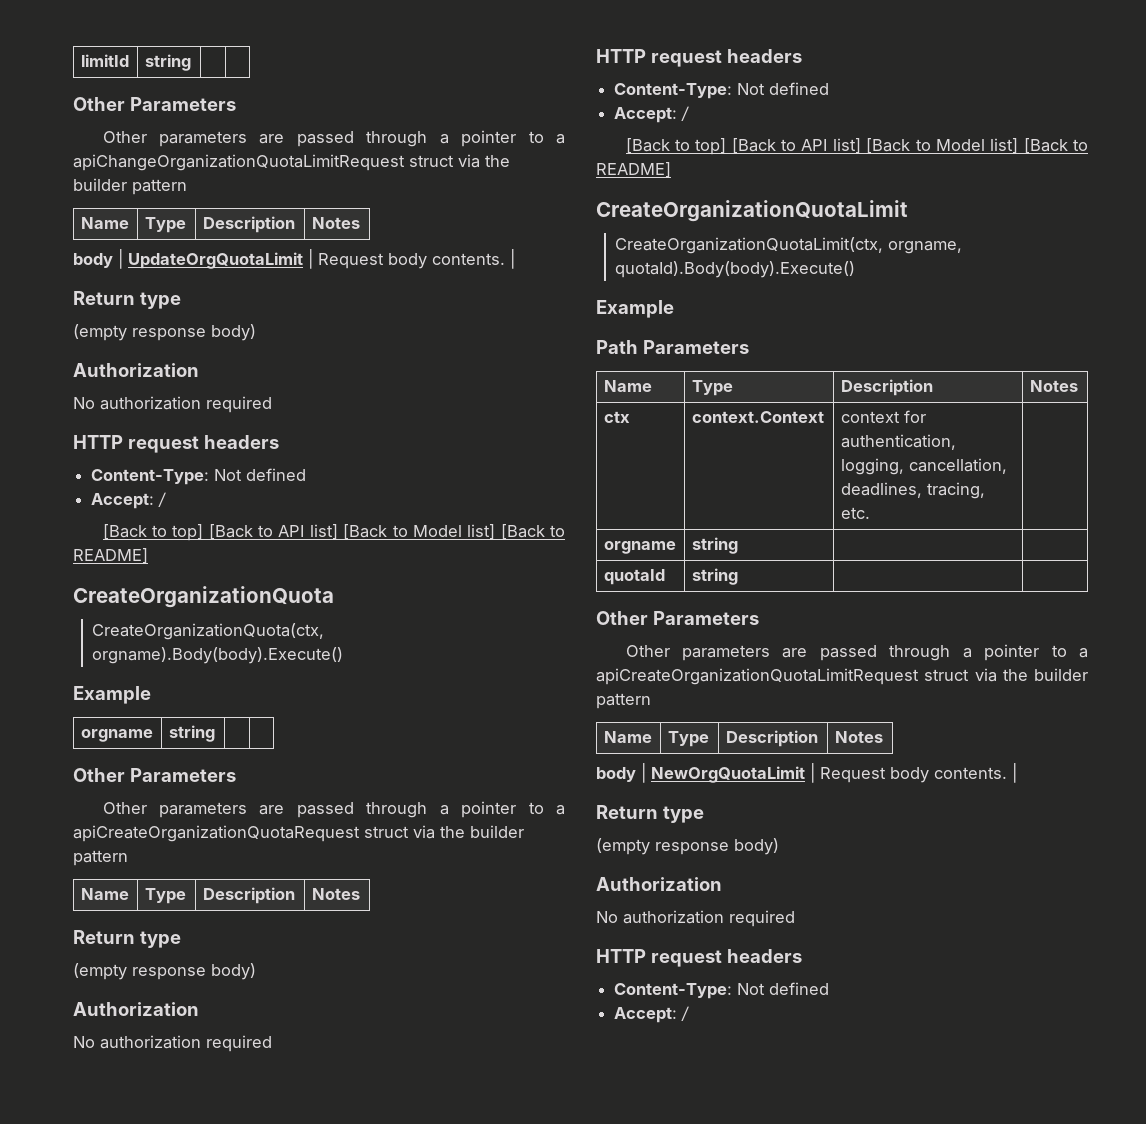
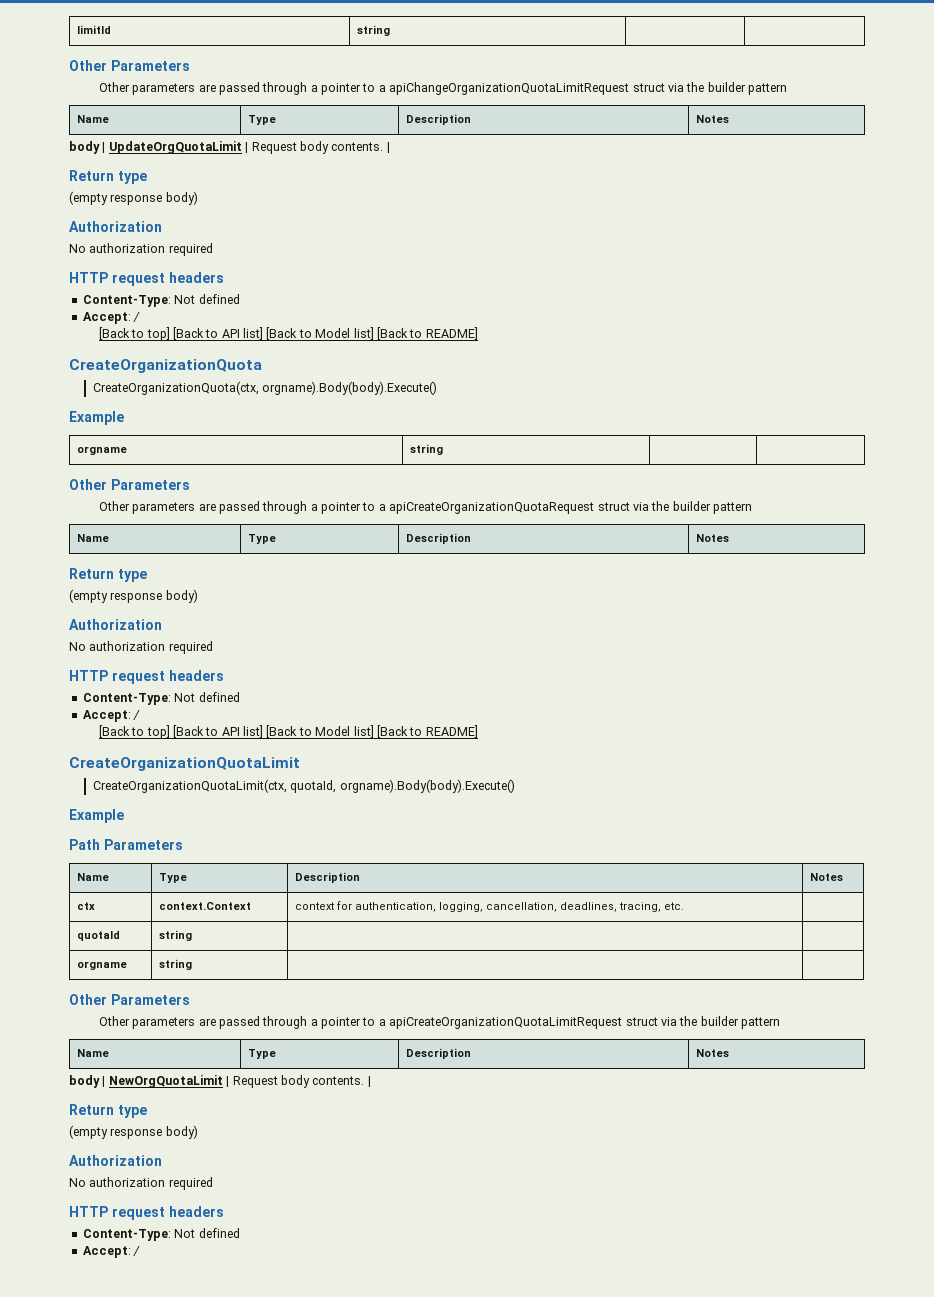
[888,241,963,254] [615,261,856,278] orgname, quotaId).Body(body).Execute() -> [290,779,515,793] quotaId, orgname).Body(body).Execute()
[603,541,676,554] [691,537,738,554] [603,569,665,585] orgname | string | | // quotaId -> [76,931,120,941] [158,930,192,941] [76,961,127,970] quotaId | string | | // orgname

